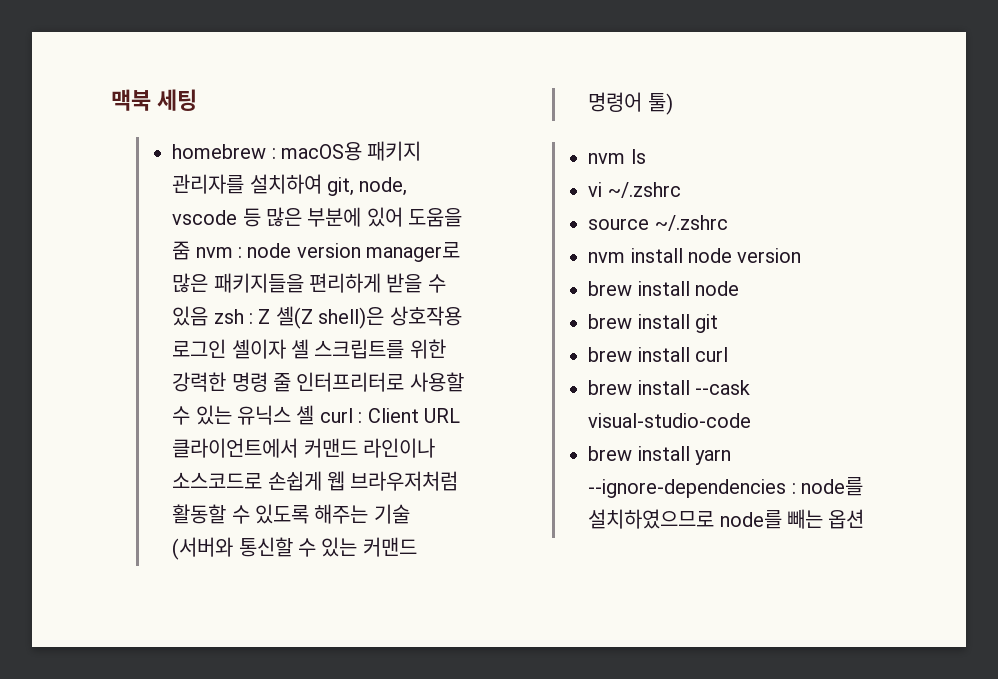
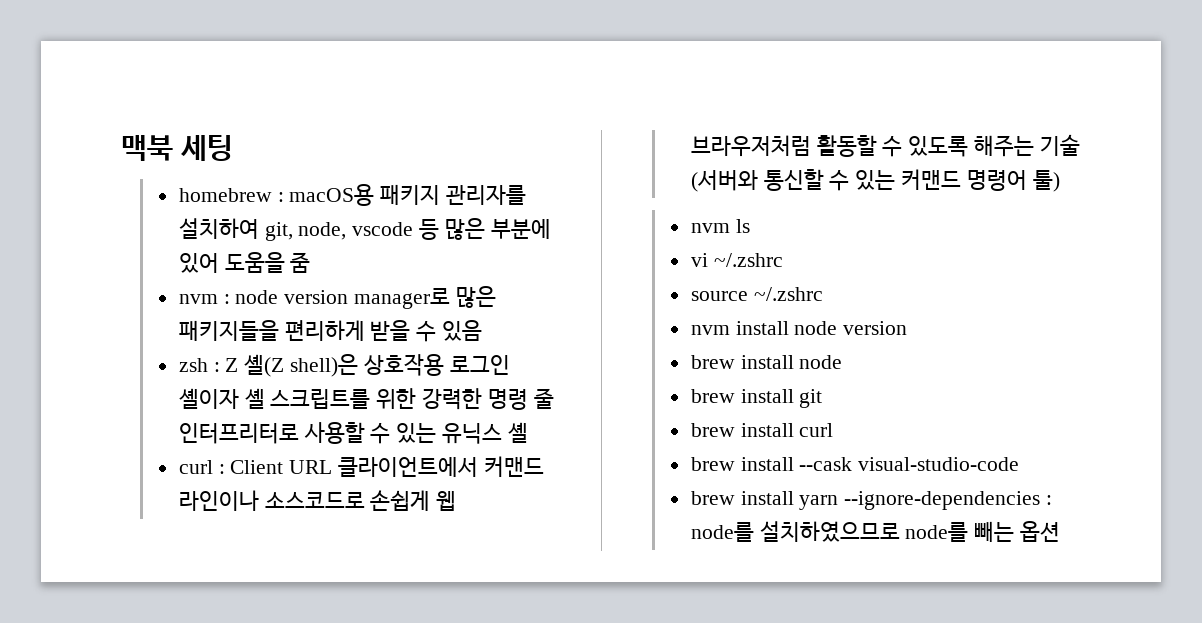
(191, 250) none -> (311, 262) //
(209, 316) none -> (482, 330) //
(315, 415) none -> (528, 432) //

